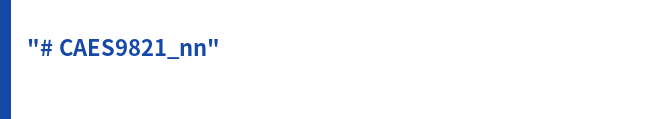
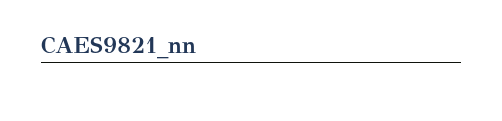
[27,39,220,59] "# CAES9821_nn" -> [41,36,196,59] CAES9821_nn

